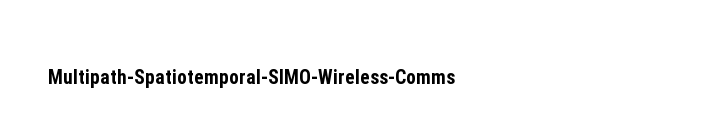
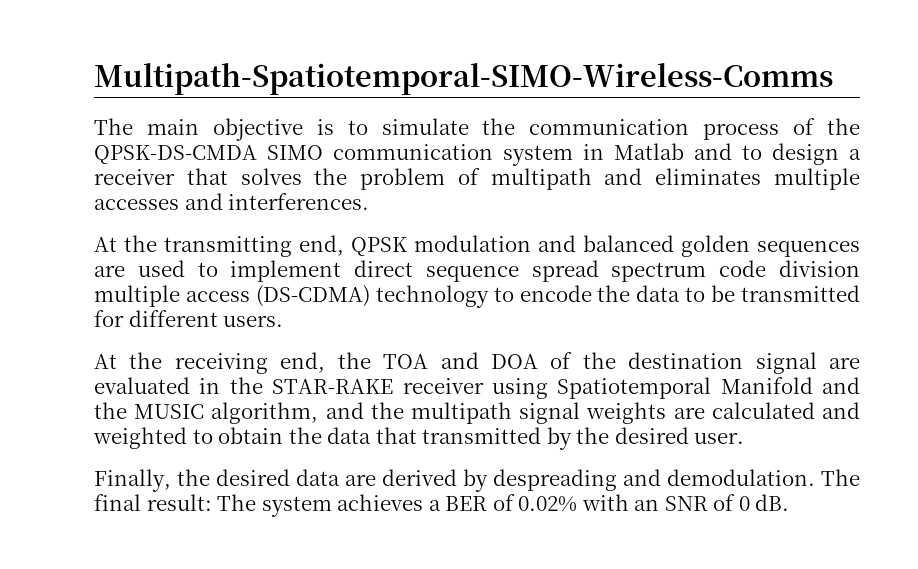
(455, 78) none -> [94,118,860,141] [94,143,861,166] [94,168,860,190] [94,193,370,210] [94,235,860,257] [94,260,861,282] [94,285,860,308] [94,310,284,327] [94,352,860,374] [94,377,860,399] [94,402,861,424] [93,427,745,450] [94,469,860,492] [94,494,790,517] // The main objective is to simulate the communication process of the QPSK-DS-CMDA SIMO communication system in Matlab and to design a receiver that solves the problem of multipath and eliminates multiple accesses and interferences. // At the transmitting end, QPSK modulation and balanced golden sequences are used to implement direct sequence spread spectrum code division multiple access (DS-CDMA) technology to encode the data to be transmitted for different users. // At the receiving end, the TOA and DOA of the destination signal are evaluated in the STAR-RAKE receiver using Spatiotemporal Manifold and the MUSIC algorithm, and the multipath signal weights are calculated and weighted to obtain the data that transmitted by the desired user. // Finally, the desired data are derived by despreading and demodulation. The final result: The system achieves a BER of 0.02% with an SNR of 0 dB.

